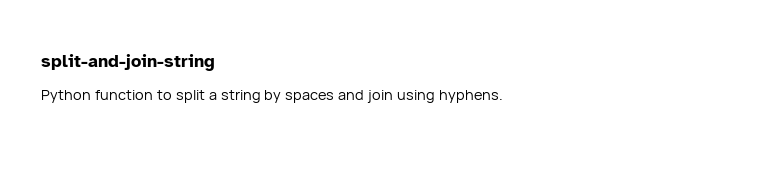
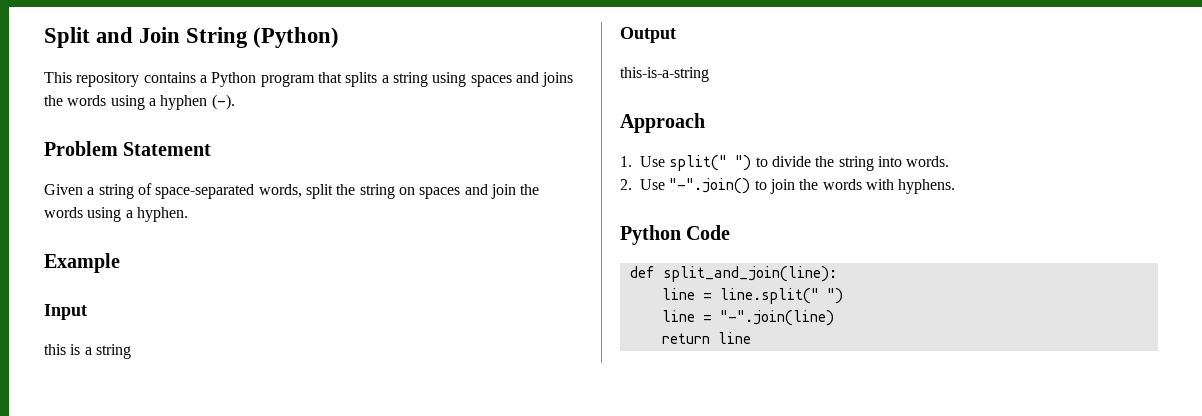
[41,54,215,71] [41,90,504,103] split-and-join-string // Python function to split a string by spaces and join using hyphens. -> [44,27,340,48] [44,72,574,87] [44,94,235,110] [44,141,212,156] [44,183,540,199] [44,207,188,222] [44,253,120,273] [44,304,87,320] [44,344,131,359] [620,27,676,43] [620,67,709,82] [620,113,705,133] [620,155,950,171] [620,178,956,194] [620,225,731,245] [629,266,837,282] [661,288,843,304] [661,310,834,326] [661,332,751,344] Split and Join String (Python) // This repository contains a Python program that splits a string using spaces and joins the words using a hyphen (-). // Problem Statement // Given a string of space-separated words, split the string on spaces and join the words using a hyphen. // Example // Input // this is a string // Output // this-is-a-string // Approach // 1. Use split(" ") to divide the string into words. // 2. Use "-".join() to join the words with hyphens. // Python Code // def split_and_join(line): // line = line.split(" ") // line = "-".join(line) // return line

